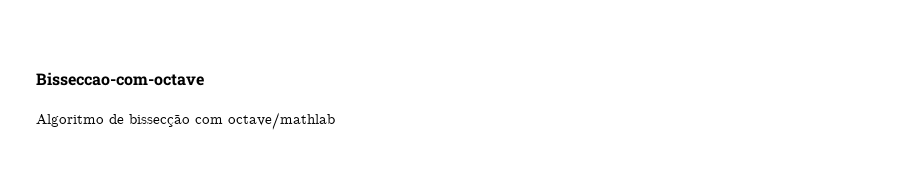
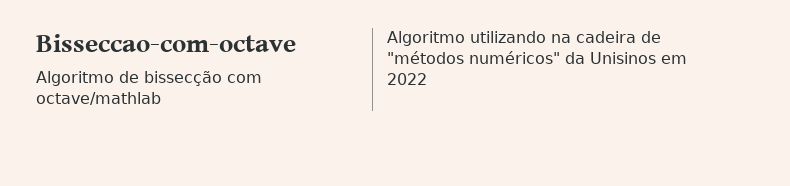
(335, 121) none -> [387,31,661,46] [387,51,687,64] [387,73,427,85] // Algoritmo utilizando na cadeira de "métodos numéricos" da Unisinos em 2022

